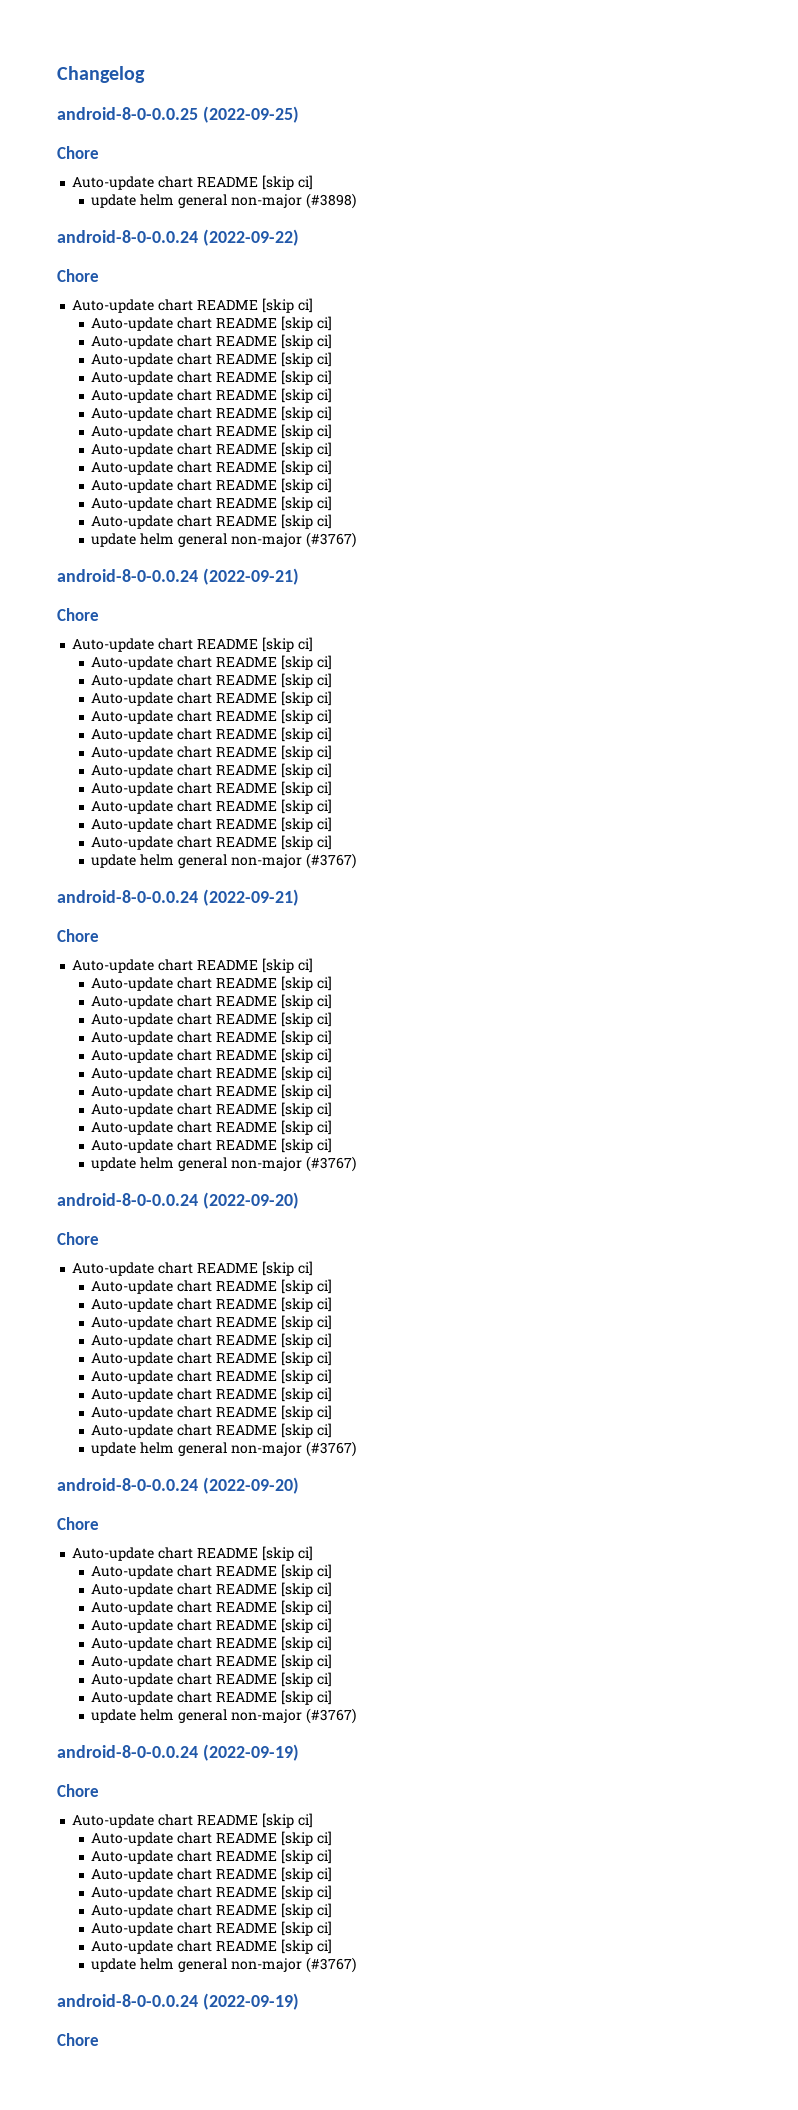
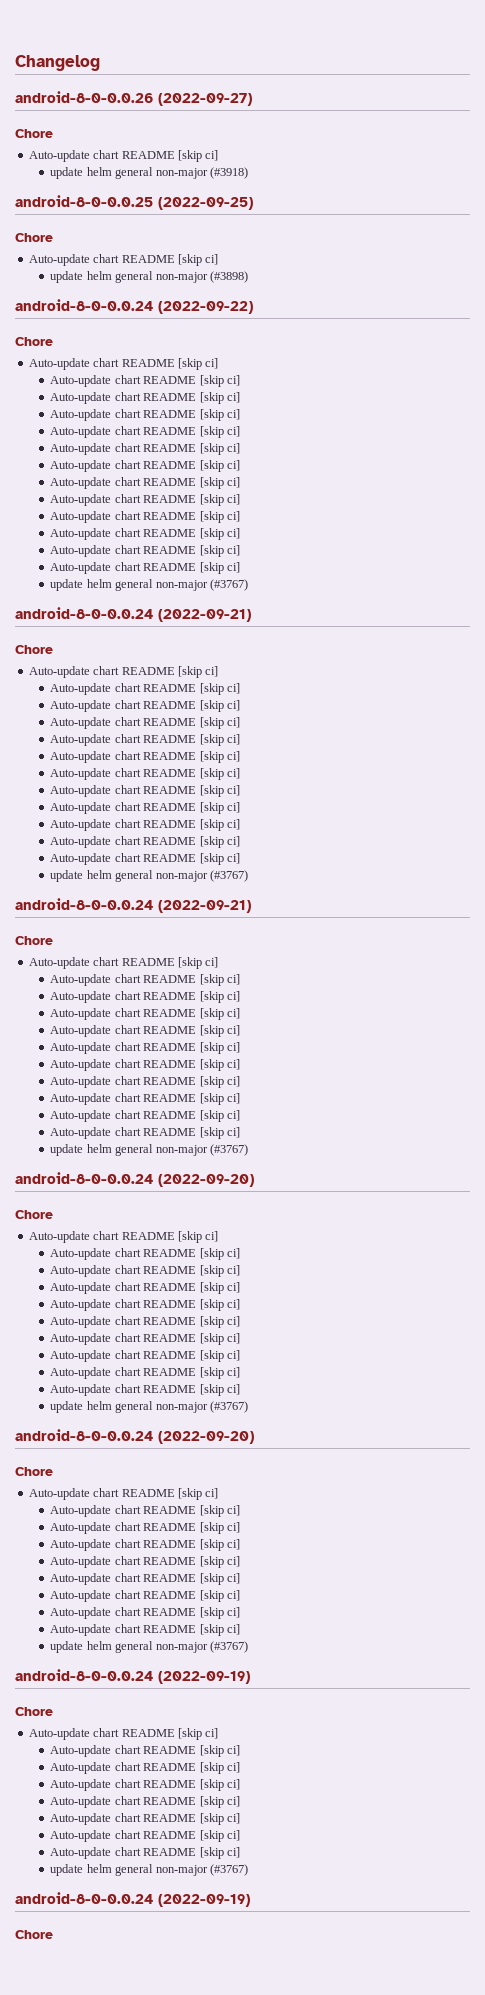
(145, 74) none -> [15,91,252,106] [15,129,53,138] [28,150,219,162] [50,167,248,179] // android-8-0-0.0.26 (2022-09-27) // Chore // Auto-update chart README [skip ci] // update helm general non-major (#3918)

